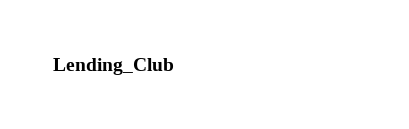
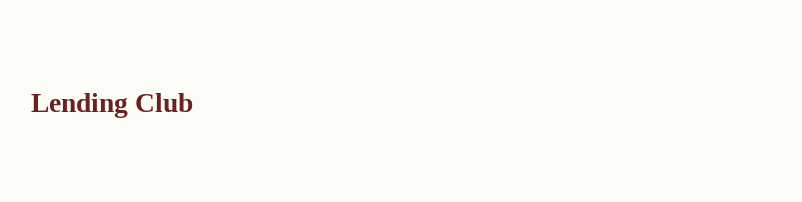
[53,58,174,75] Lending_Club -> [31,93,194,118] Lending Club

